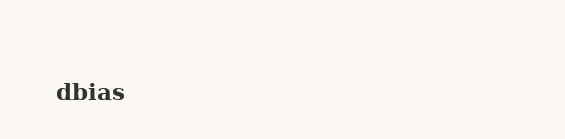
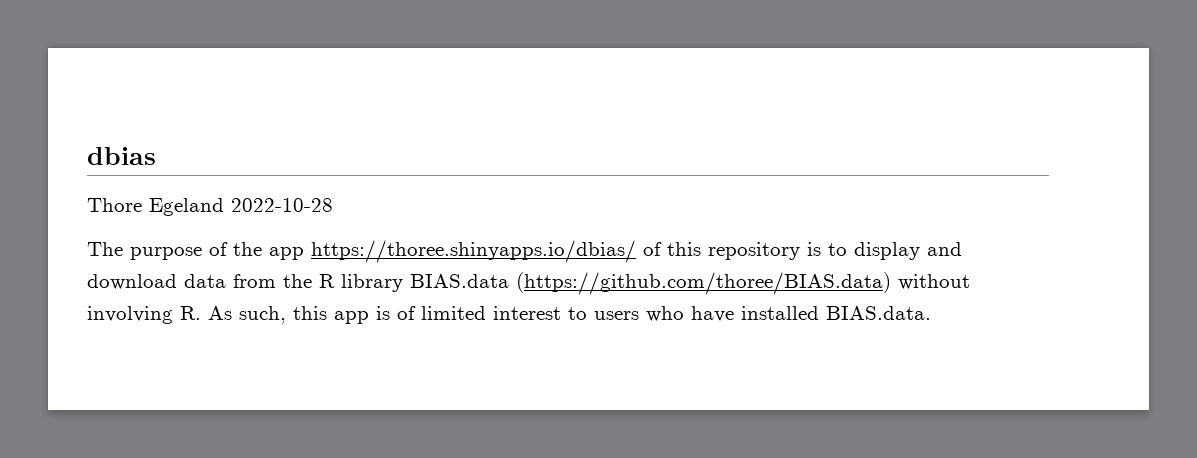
(125, 91) none -> [87,198,333,216] [87,240,962,263] [87,272,970,295] [87,306,931,324] // Thore Egeland 2022-10-28 // The purpose of the app https://thoree.shinyapps.io/dbias/ of this repository is to display and download data from the R library BIAS.data (https://github.com/thoree/BIAS.data) without involving R. As such, this app is of limited interest to users who have installed BIAS.data.

